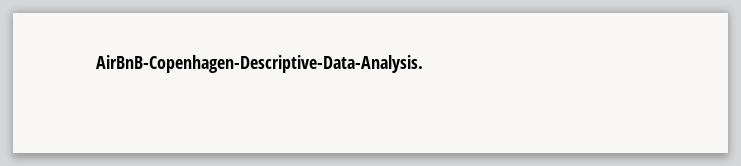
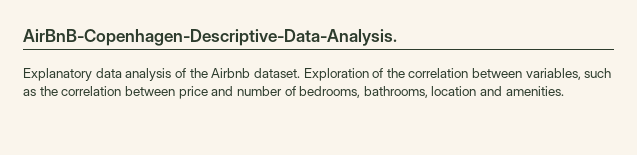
(423, 64) none -> [23,68,612,81] [23,86,564,99] // Explanatory data analysis of the Airbnb dataset. Exploration of the correlation between variables, such as the correlation between price and number of bedrooms, bathrooms, location and amenities.

